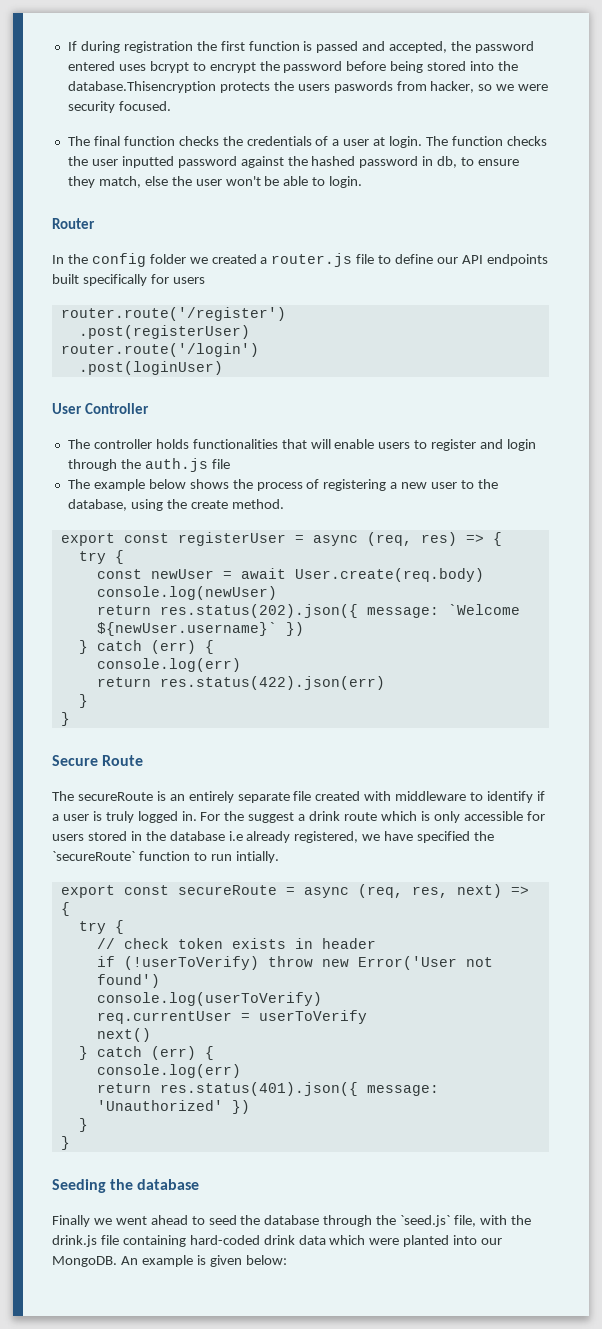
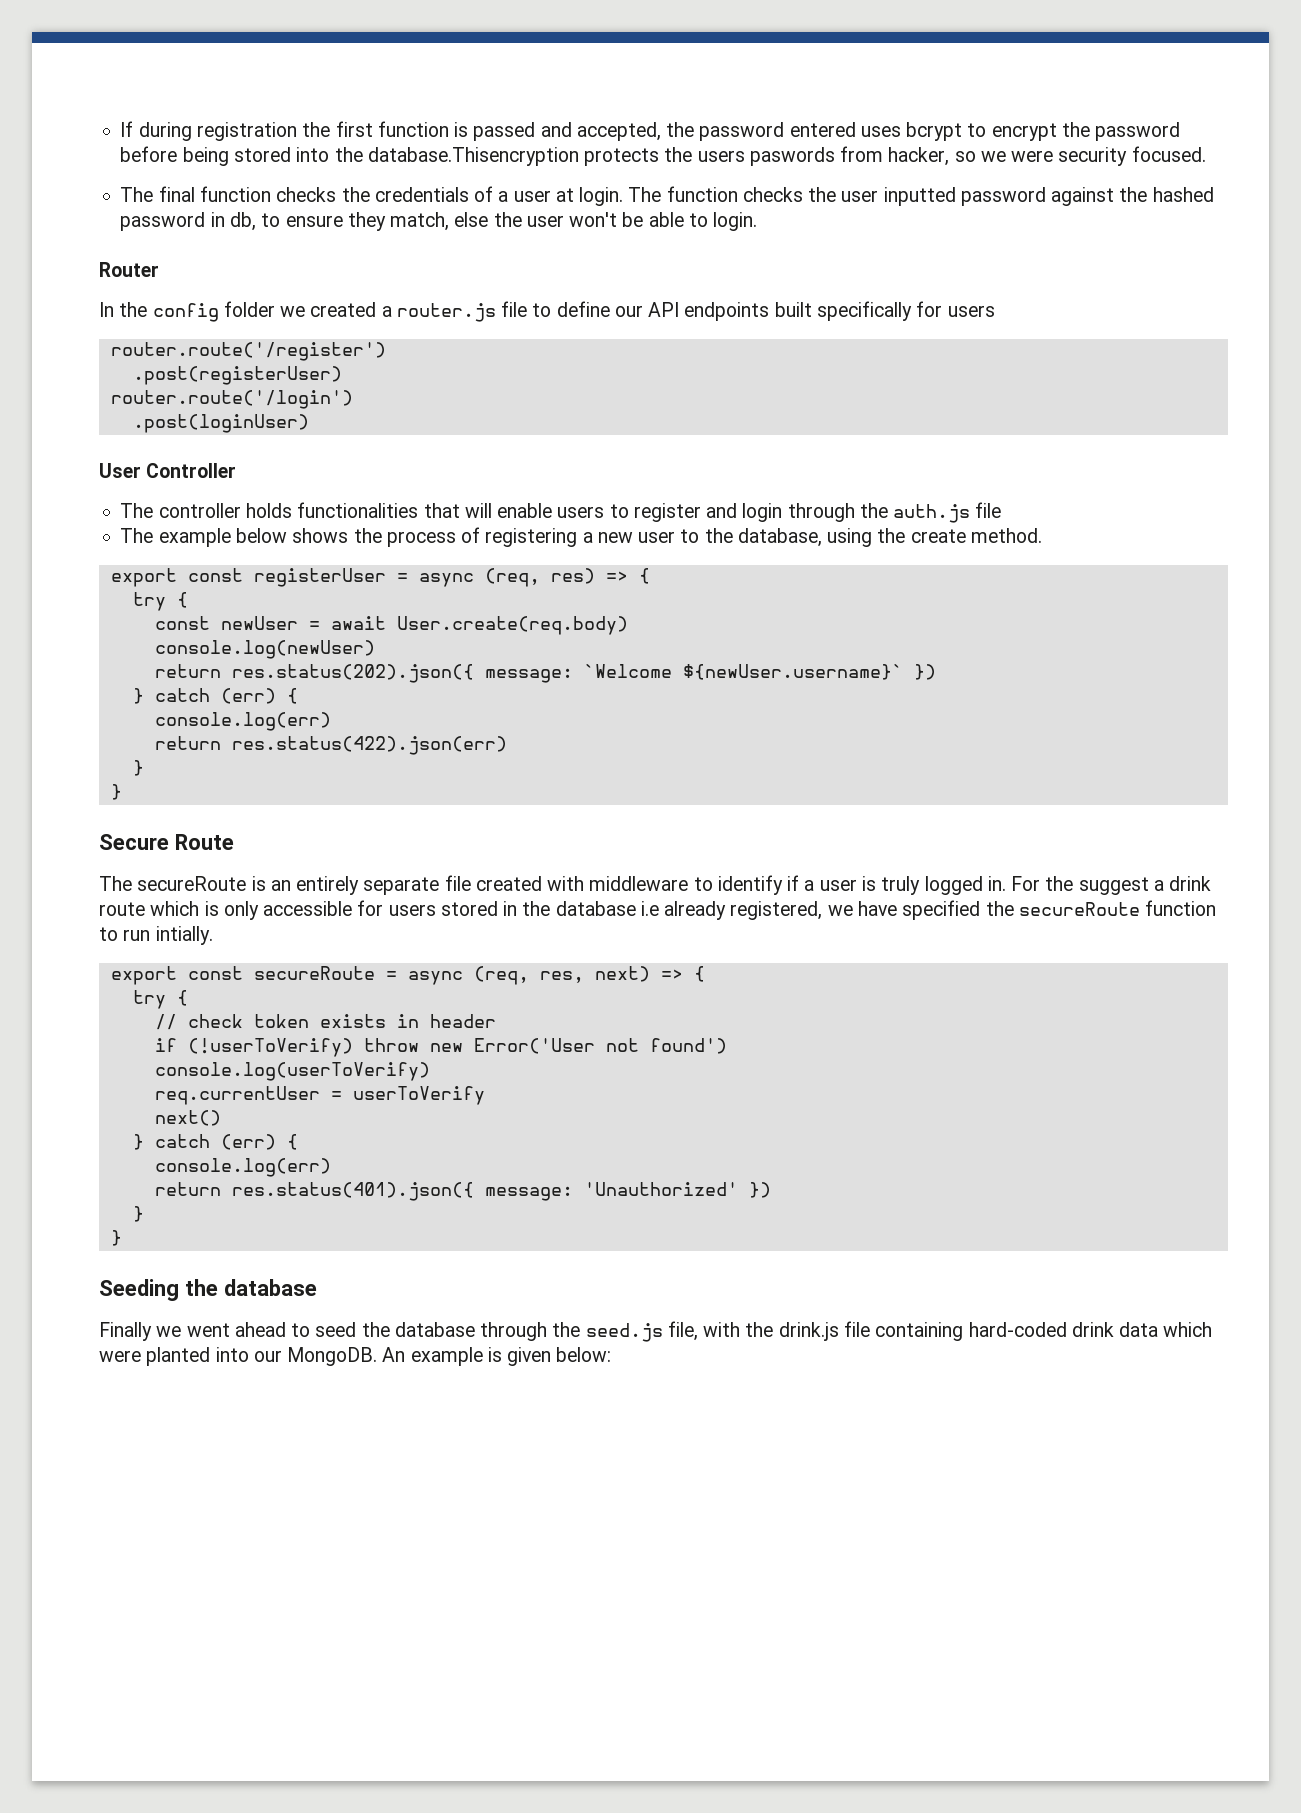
[52,851,135,861] `secureRoute` -> [1018,902,1140,916] secureRoute
[400,1215,451,1227] `seed.js` -> [585,1323,663,1342] seed.js

